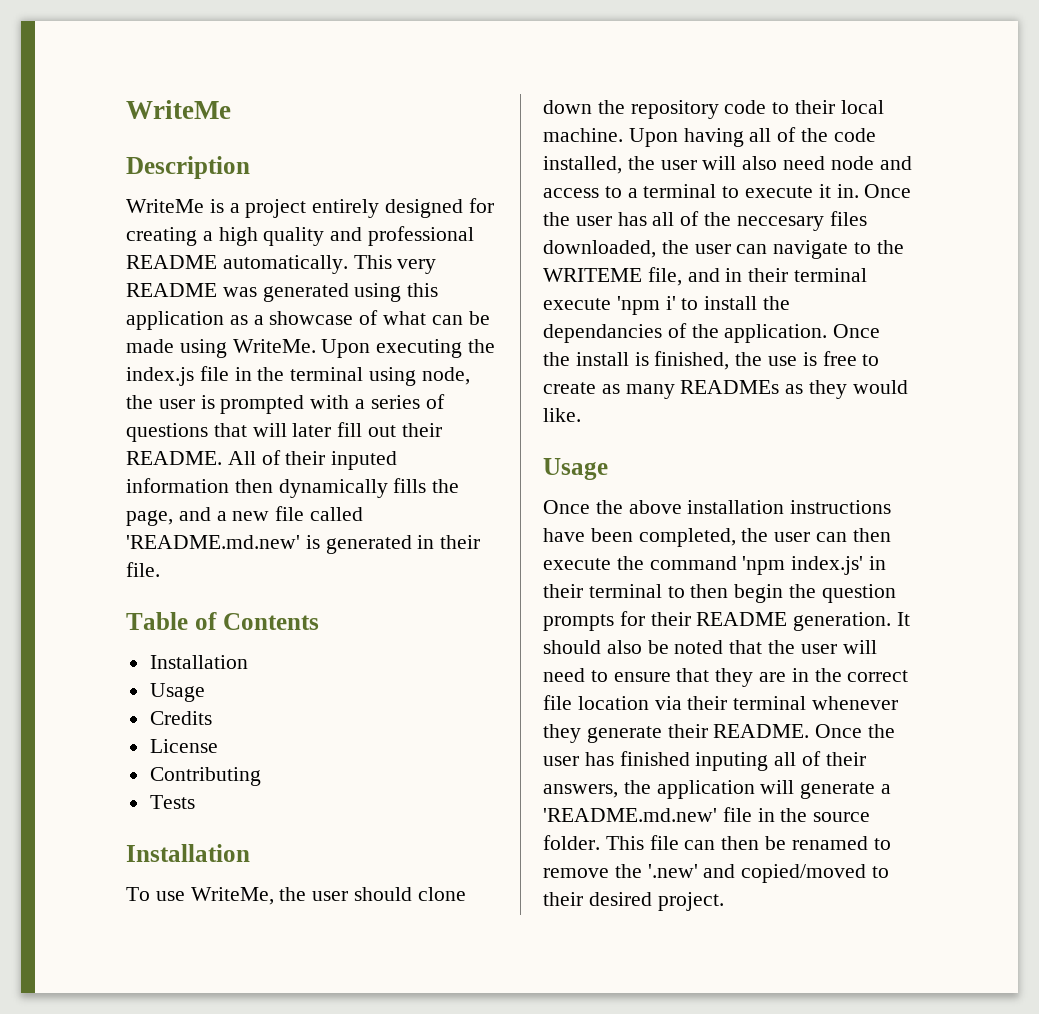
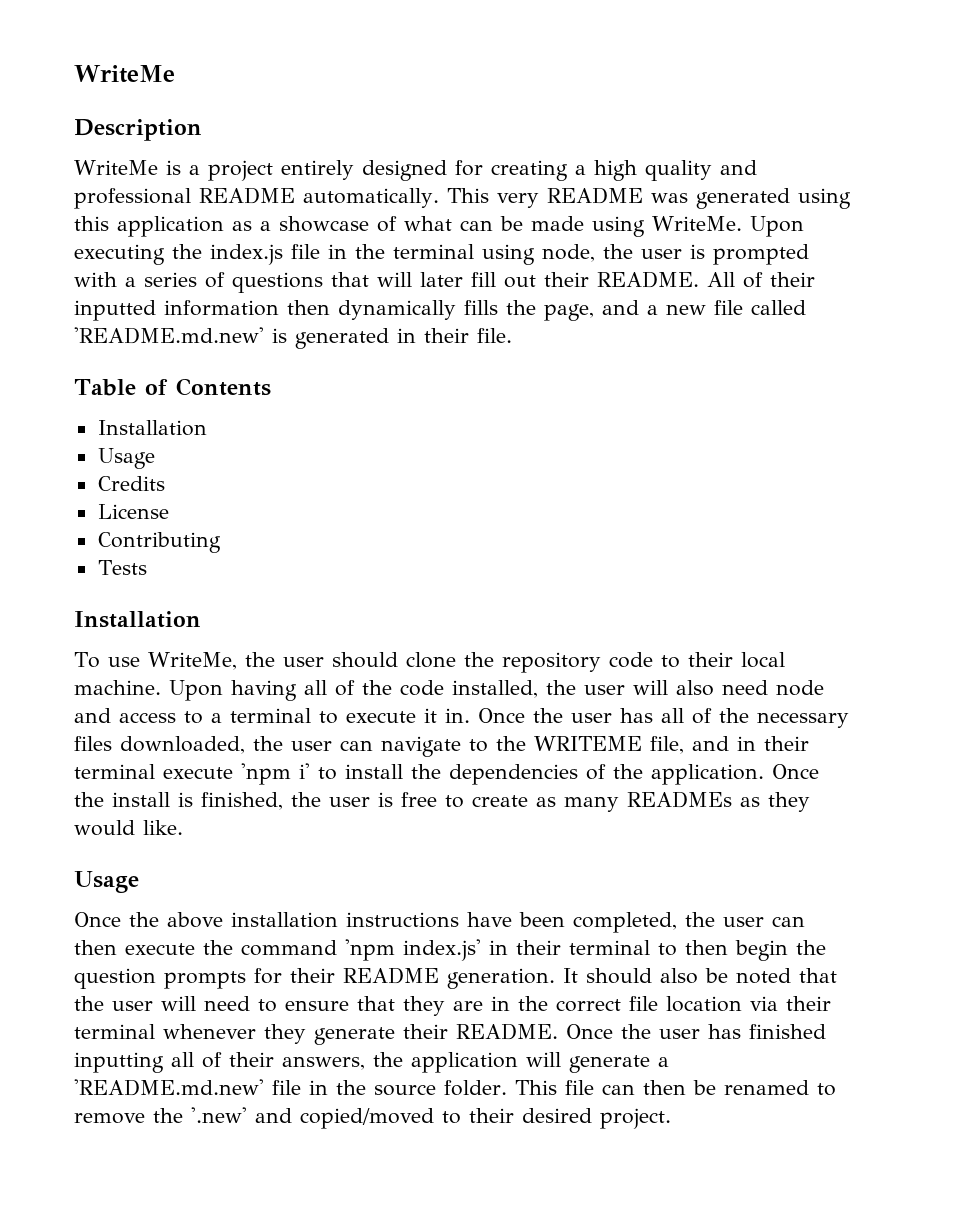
[331,451,398,470] inputed -> [74,300,156,321] inputted
[543,100,592,114] down -> (456, 660) none
[736,216,824,231] neccesary -> [757,712,849,728] necessary
[543,324,662,343] dependancies -> [449,764,578,785] dependencies
[768,356,798,366] use -> [329,797,370,807] user
[695,752,769,771] inputing -> [74,1052,164,1073] inputting

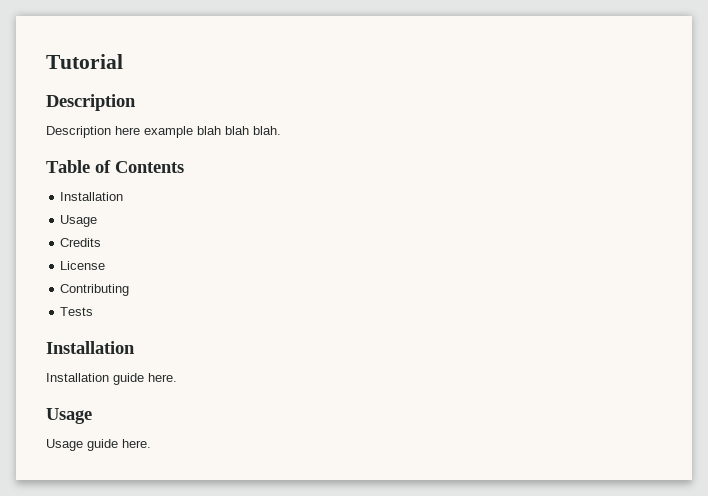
[74,65,175,83] WriteMe -> [46,54,123,69] Tutorial
[74,160,757,181] [74,187,851,209] [74,216,804,237] [74,244,809,265] [74,271,815,293] [74,300,806,321] [74,327,512,349] WriteMe is a project entirely designed for creating a high quality and professional README automatically. This very README was generated using this application as a showcase of what can be made using WriteMe. Upon executing the index.js file in the terminal using node, the user is prompted with a series of questions that will later fill out their README. All of their inputted information then dynamically fills the page, and a new file called 'README.md.new' is generated in their file. -> [46,126,281,138] Description here example blah blah blah.
[74,652,785,673] [74,680,824,701] [74,708,849,728] [74,736,809,757] [74,763,819,785] [74,791,810,812] [74,820,183,836] [74,871,139,893] [74,912,805,933] [74,939,826,961] [74,967,837,989] [74,996,831,1016] [74,1023,826,1045] [74,1052,669,1073] [74,1079,836,1096] [74,1107,671,1129] To use WriteMe, the user should clone the repository code to their local machine. Upon having all of the code installed, the user will also need node and access to a terminal to execute it in. Once the user has all of the necessary files downloaded, the user can navigate to the WRITEME file, and in their terminal execute 'npm i' to install the dependencies of the application. Once the install is finished, the user is free to create as many READMEs as they would like. // Usage // Once the above installation instructions have been completed, the user can then execute the command 'npm index.js' in their terminal to then begin the question prompts for their README generation. It should also be noted that the user will need to ensure that they are in the correct file location via their terminal whenever they generate their README. Once the user has finished inputting all of their answers, the application will generate a 'README.md.new' file in the source folder. This file can then be renamed to remove the '.new' and copied/moved to their desired project. -> [46,373,177,385] [46,408,92,424] [46,439,151,451] Installation guide here. // Usage // Usage guide here.

